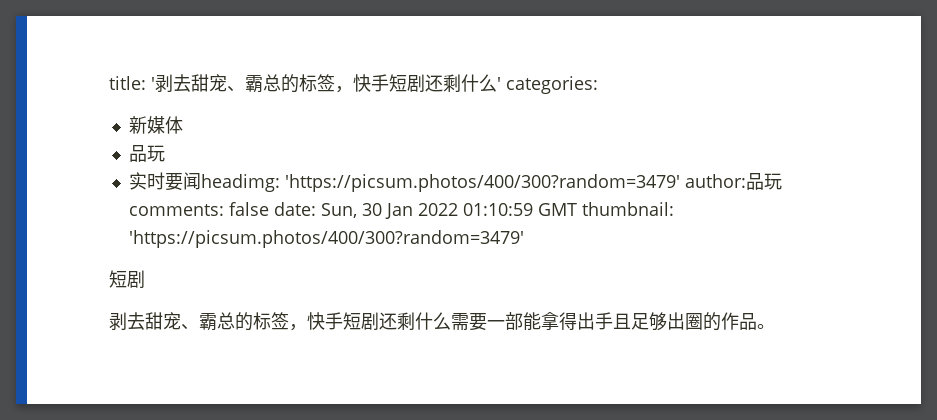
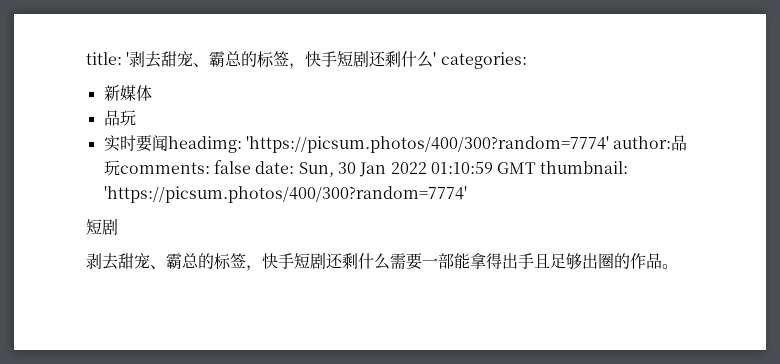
[284,174,680,192] 'https://picsum.photos/400/300?random=3479' -> [245,136,609,153] 'https://picsum.photos/400/300?random=7774'
[128,230,524,248] 'https://picsum.photos/400/300?random=3479' -> [103,186,467,203] 'https://picsum.photos/400/300?random=7774'

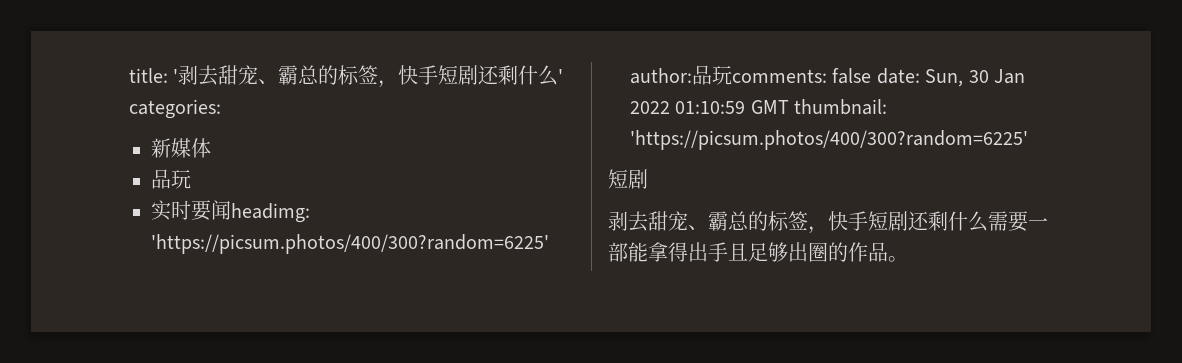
[245,136,609,153] 'https://picsum.photos/400/300?random=7774' -> [151,234,549,254] 'https://picsum.photos/400/300?random=6225'
[103,186,467,203] 'https://picsum.photos/400/300?random=7774' -> [630,130,1028,150] 'https://picsum.photos/400/300?random=6225'

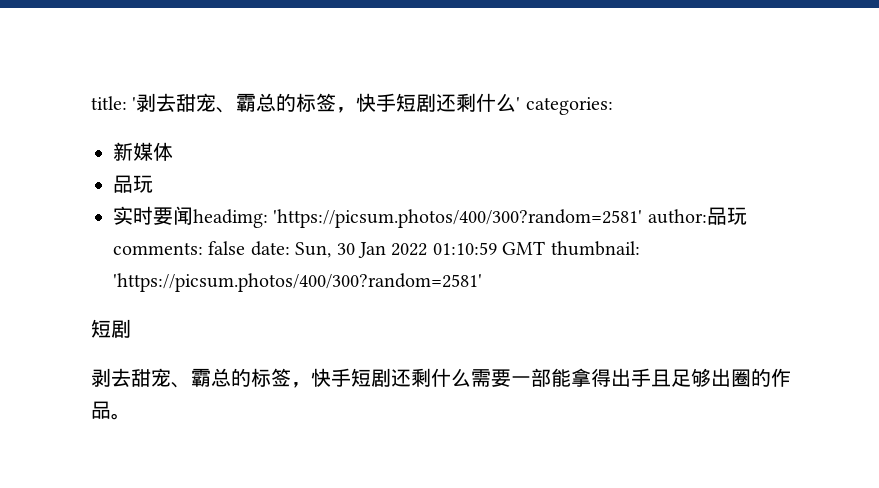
[151,234,549,254] 'https://picsum.photos/400/300?random=6225' -> [273,209,643,228] 'https://picsum.photos/400/300?random=2581'
[630,130,1028,150] 'https://picsum.photos/400/300?random=6225' -> [113,273,482,292] 'https://picsum.photos/400/300?random=2581'

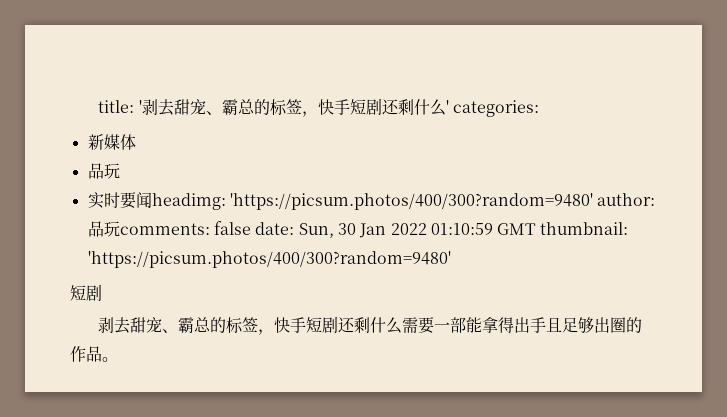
[273,209,643,228] 'https://picsum.photos/400/300?random=2581' -> [229,193,593,210] 'https://picsum.photos/400/300?random=9480'
[113,273,482,292] 'https://picsum.photos/400/300?random=2581' -> [87,251,451,268] 'https://picsum.photos/400/300?random=9480'

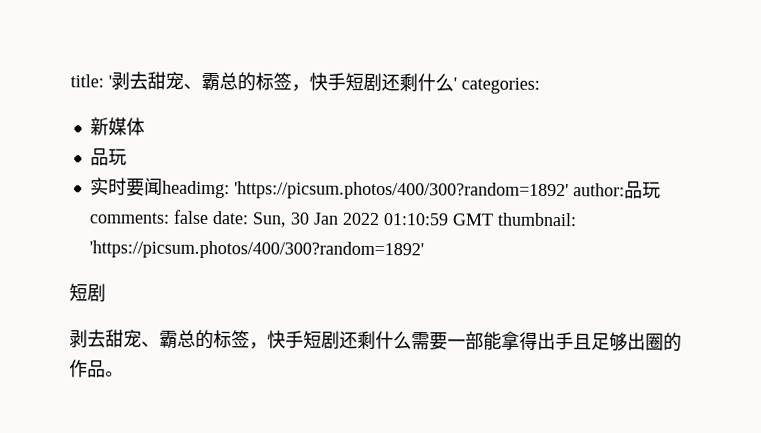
[229,193,593,210] 'https://picsum.photos/400/300?random=9480' -> [233,181,569,201] 'https://picsum.photos/400/300?random=1892'
[87,251,451,268] 'https://picsum.photos/400/300?random=9480' -> [88,240,424,260] 'https://picsum.photos/400/300?random=1892'

